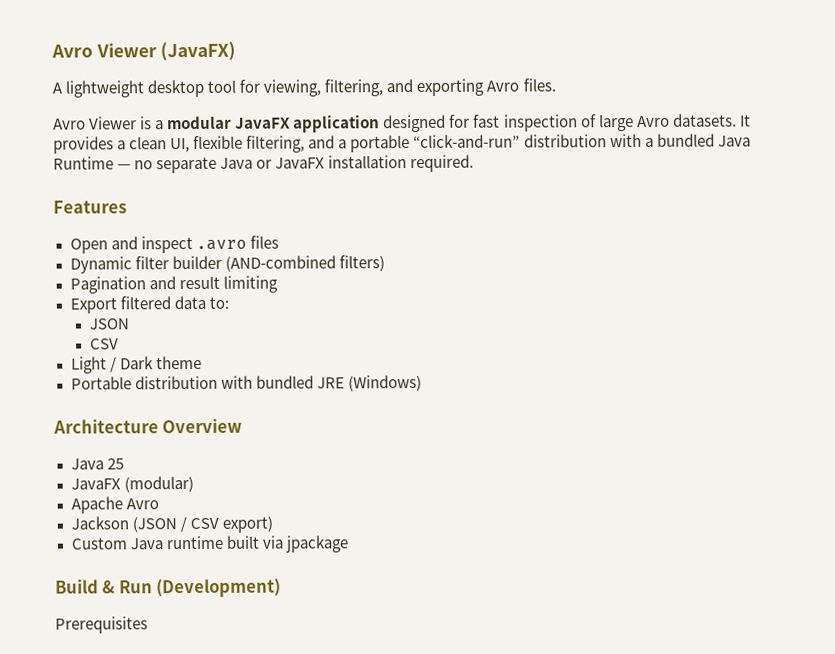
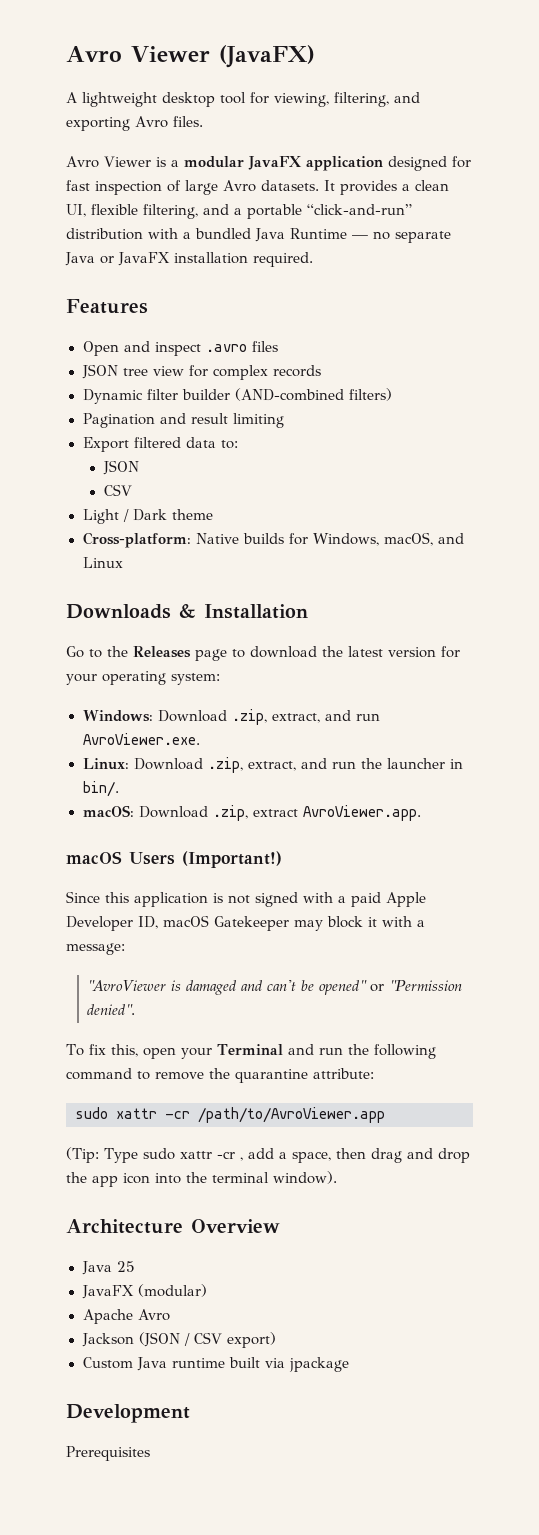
(279, 242) none -> [81,364,321,380] // JSON tree view for complex records
[70,374,422,392] Portable distribution with bundled JRE (Windows) -> [82,532,464,548] [82,557,123,568] [66,604,308,619] [66,646,460,661] [66,671,220,685] [82,709,380,725] [82,733,200,745] [82,757,463,773] [82,781,119,797] [82,805,421,821] [66,851,282,868] [66,891,426,907] [66,915,425,931] [66,943,125,955] [87,980,463,995] [87,1004,136,1015] [66,1044,436,1059] [66,1068,374,1083] [75,1107,385,1123] [66,1147,470,1163] [66,1171,337,1187] Cross-platform: Native builds for Windows, macOS, and Linux // Downloads & Installation // Go to the Releases page to download the latest version for your operating system: // Windows: Download .zip, extract, and run AvroViewer.exe. // Linux: Download .zip, extract, and run the launcher in bin/. // macOS: Download .zip, extract AvroViewer.app. // macOS Users (Important!) // Since this application is not signed with a paid Apple Developer ID, macOS Gatekeeper may block it with a message: // "AvroViewer is damaged and can't be opened" or "Permission denied". // To fix this, open your Terminal and run the following command to remove the quarantine attribute: // sudo xattr -cr /path/to/AvroViewer.app // (Tip: Type sudo xattr -cr , add a space, then drag and drop the app icon into the terminal window).
[55,578,282,598] Build & Run (Development) -> [66,1404,190,1423] Development

